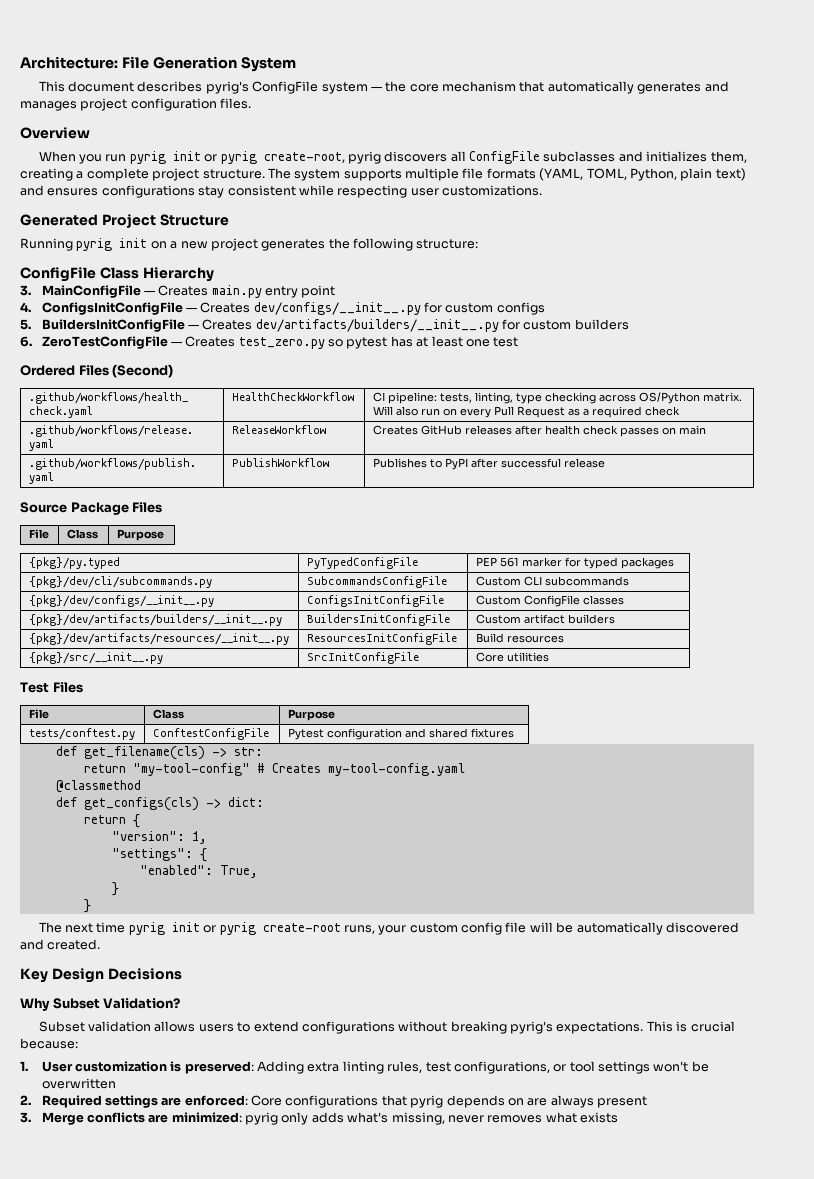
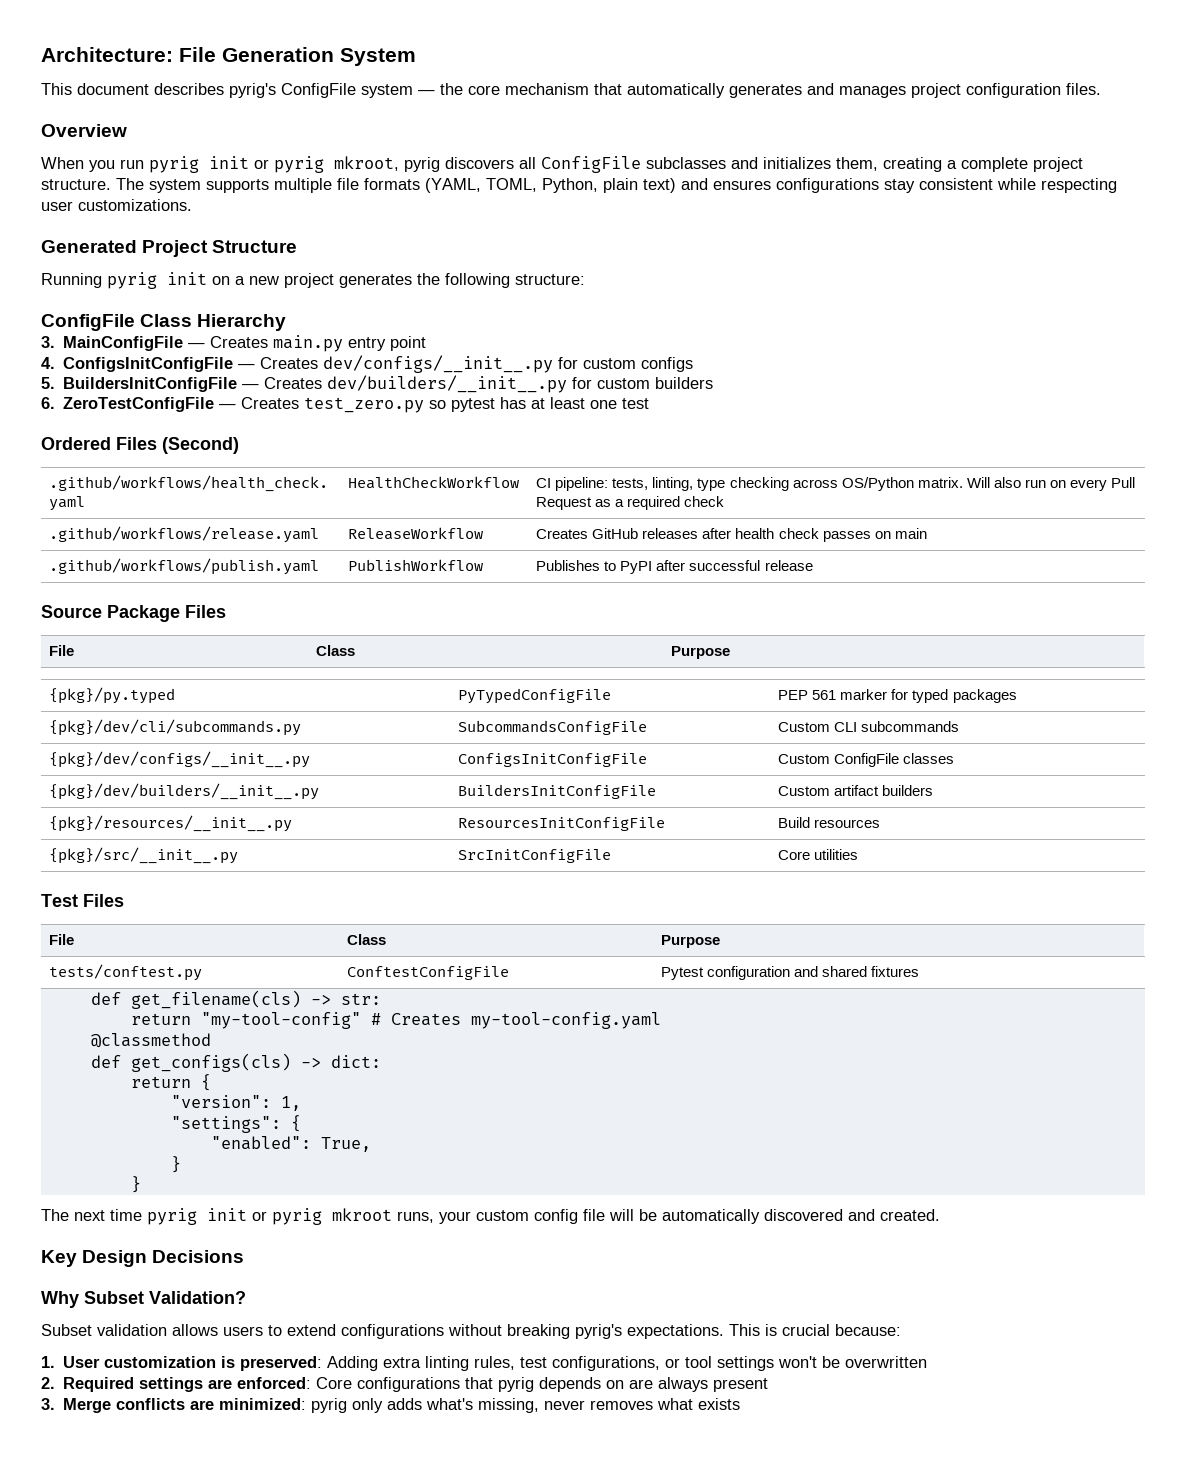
[263,152,345,163] create-root, -> [334,156,399,171] mkroot,
[255,319,499,332] dev/artifacts/builders/__init__.py -> [327,375,568,393] dev/builders/__init__.py
[28,614,282,626] {pkg}/dev/artifacts/builders/__init__.py -> [49,783,320,800] {pkg}/dev/builders/__init__.py
[28,633,289,645] {pkg}/dev/artifacts/resources/__init__.py -> [49,815,293,832] {pkg}/resources/__init__.py
[262,923,341,932] create-root -> [332,1208,392,1221] mkroot

